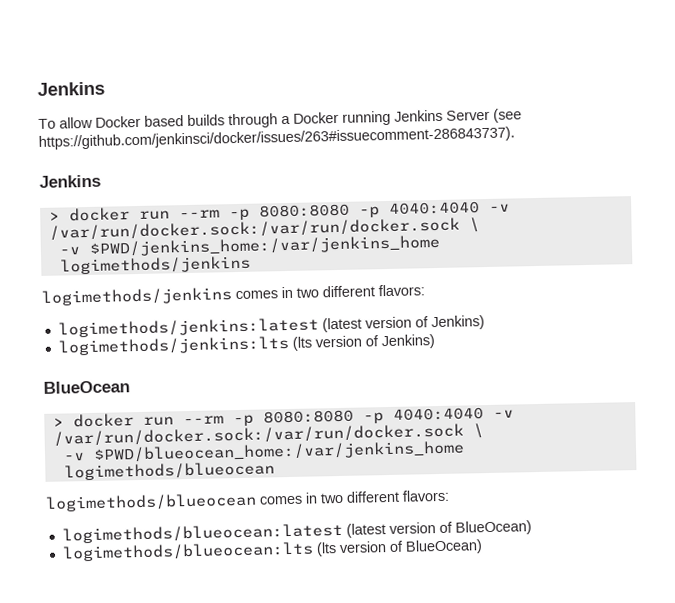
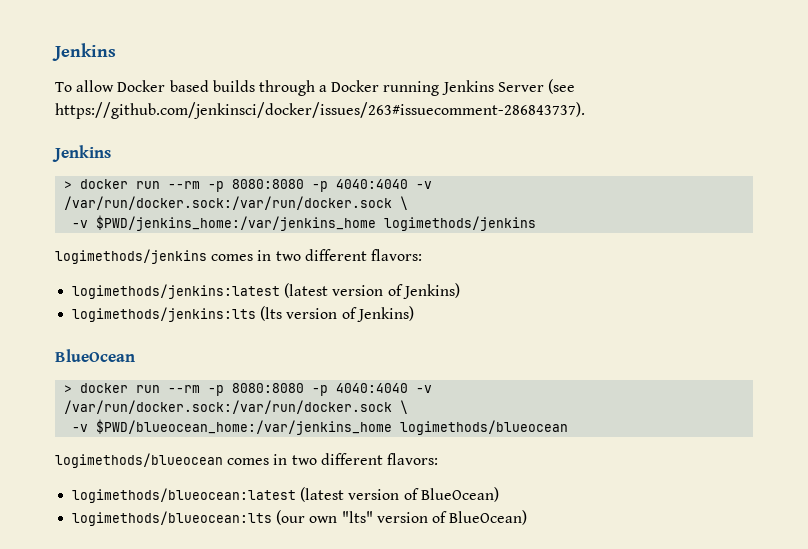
[315,542,337,557] (lts -> [276,510,373,525] (our own "lts"

